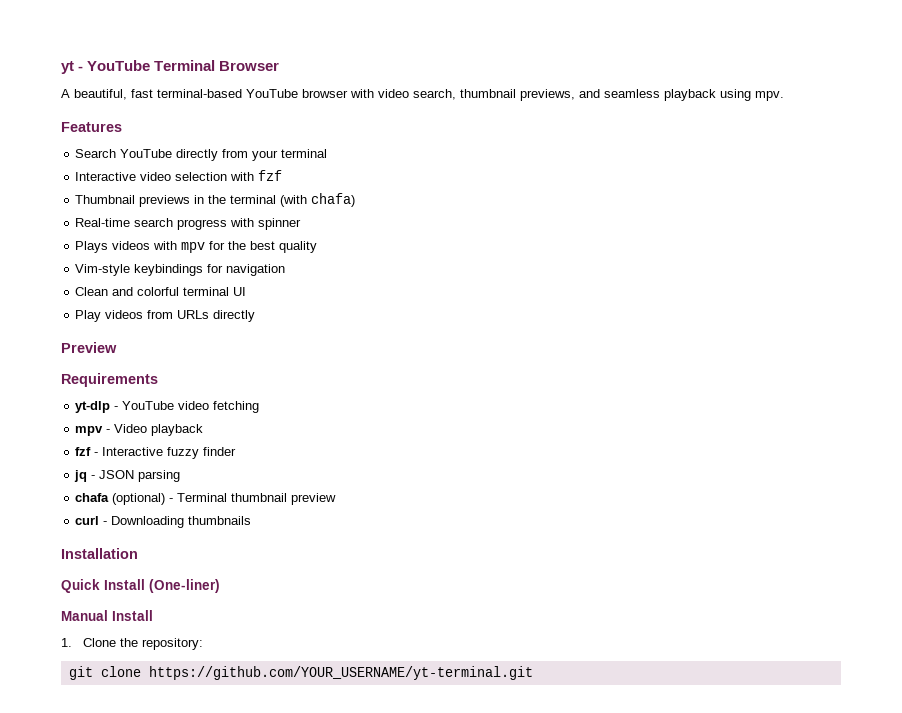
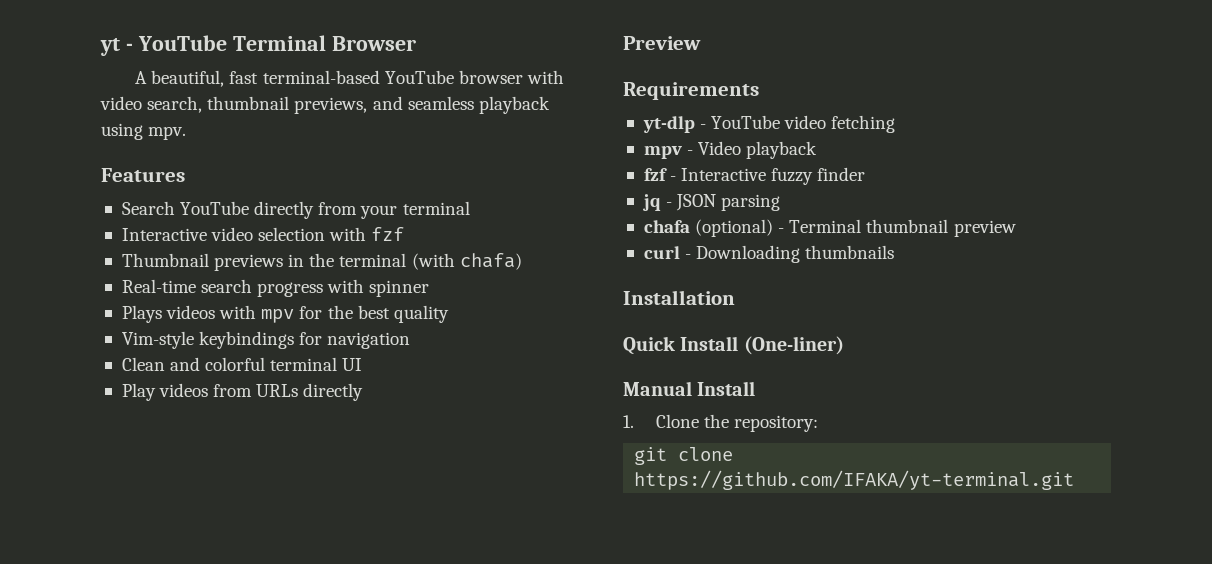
[148,666,533,680] https://github.com/YOUR_USERNAME/yt-terminal.git -> [634,470,1075,490] https://github.com/IFAKA/yt-terminal.git

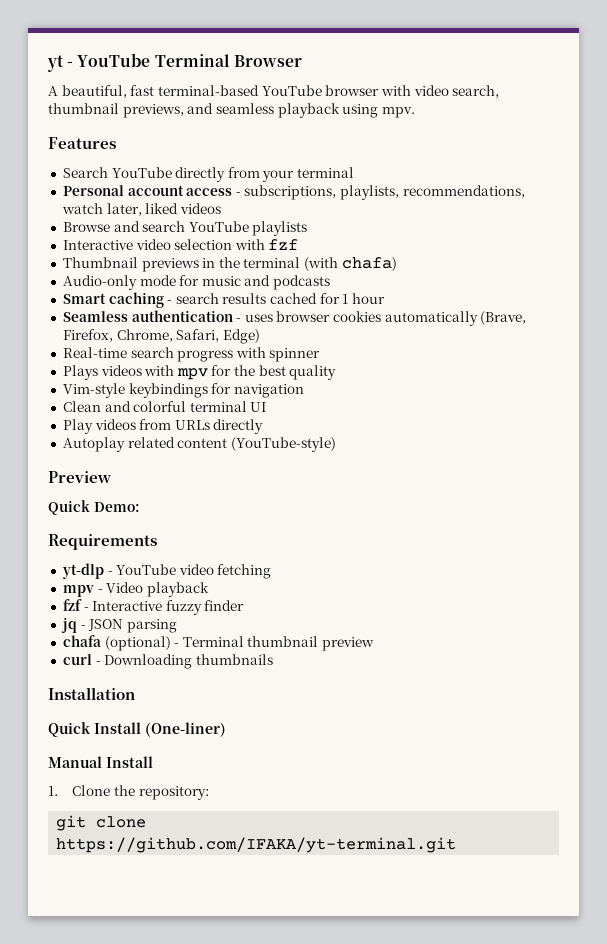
(470, 208) none -> [62,185,525,200] [61,203,221,216] [62,221,308,236] // Personal account access - subscriptions, playlists, recommendations, watch later, liked videos // Browse and search YouTube playlists
(522, 261) none -> [62,275,331,290] [62,292,386,308] [62,310,527,326] [62,329,260,344] // Audio-only mode for music and podcasts // Smart caching - search results cached for 1 hour // Seamless authentication - uses browser cookies automatically (Brave, Firefox, Chrome, Safari, Edge)
(364, 392) none -> [62,437,336,452] // Autoplay related content (YouTube-style)
(701, 43) none -> [48,500,140,515] // Quick Demo:

